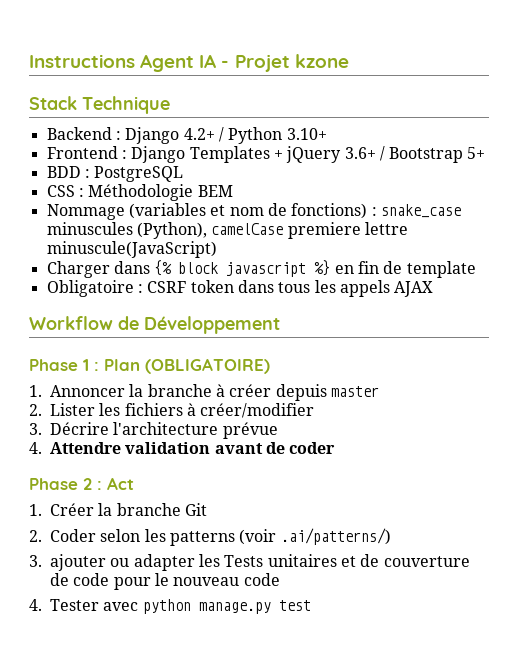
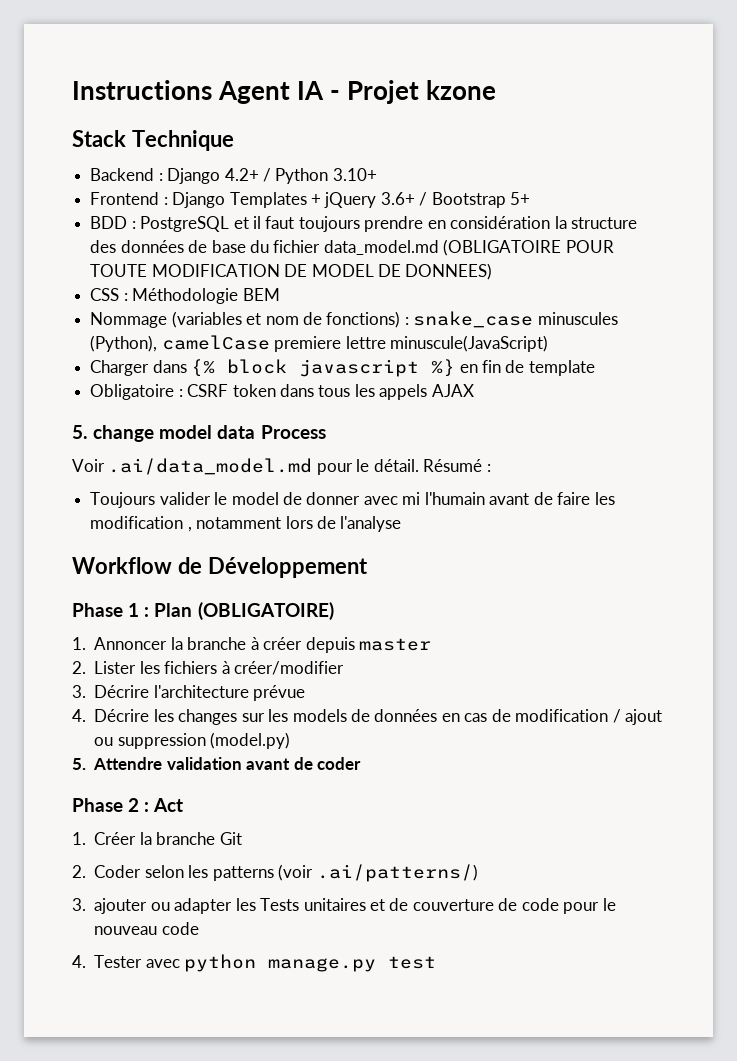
(184, 174) none -> [233,216,638,232] [90,239,614,256] [90,263,493,280] et il faut toujours prendre en considération la structure des données de base du fichier data_model.md (OBLIGATOIRE POUR TOUTE MODIFICATION DE MODEL DE DONNEES)
(434, 289) none -> [72,425,326,442] [72,458,491,475] [90,492,615,508] [90,516,402,532] // 5. change model data Process // Voir .ai/data_model.md pour le détail. Résumé : // Toujours valider le model de donner avec mi l'humain avant de faire les modification , notamment lors de l'analyse
(42, 448) none -> [94,709,663,725] [94,732,291,749] [72,758,86,770] Décrire les changes sur les models de données en cas de modification / ajout ou suppression (model.py) // 5.

